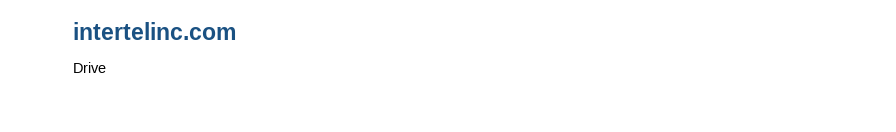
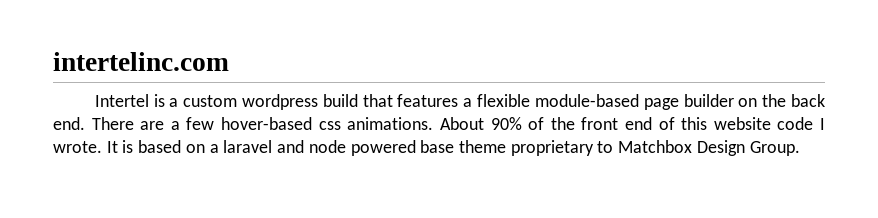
[73,62,106,73] Drive -> [94,94,826,110] [53,117,825,130] [53,140,800,156] Intertel is a custom wordpress build that features a flexible module-based page builder on the back end. There are a few hover-based css animations. About 90% of the front end of this website code I wrote. It is based on a laravel and node powered base theme proprietary to Matchbox Design Group.

